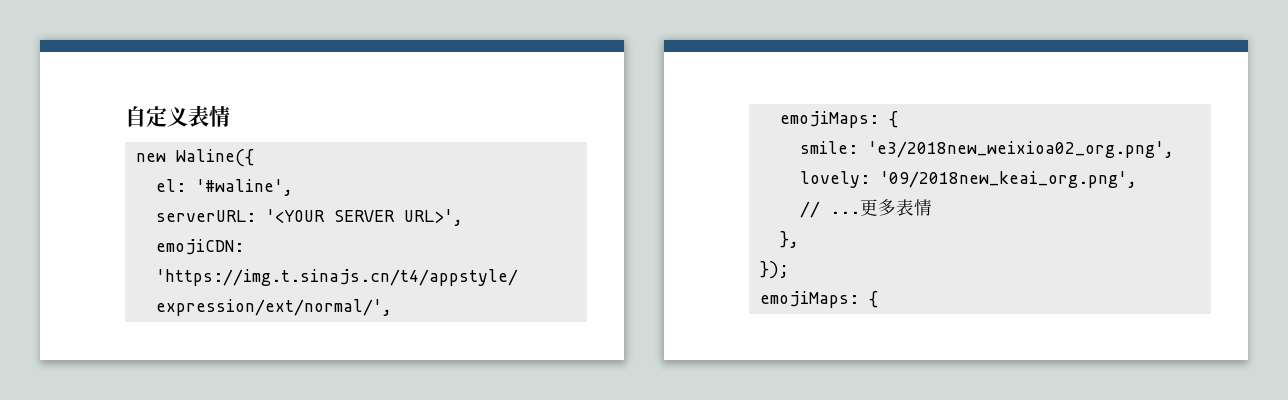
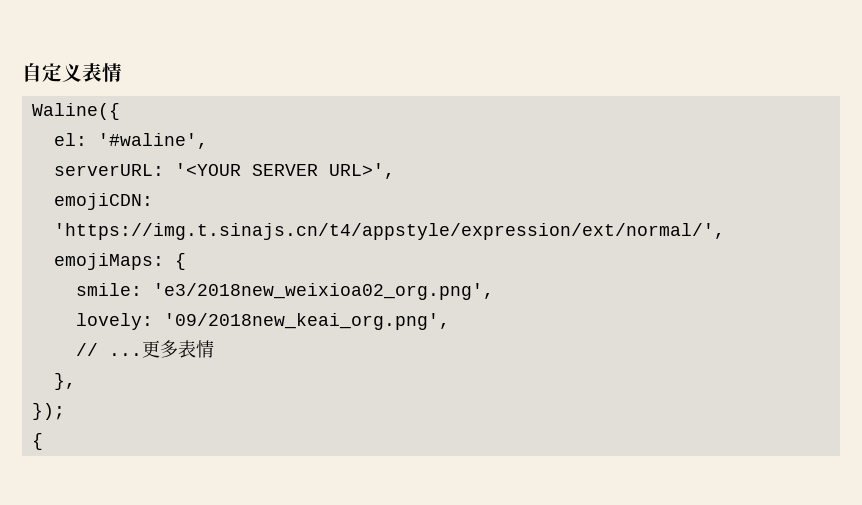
[135,153,166,162] new -> (122, 72) none
[759,291,859,308] emojiMaps: -> (66, 411) none

